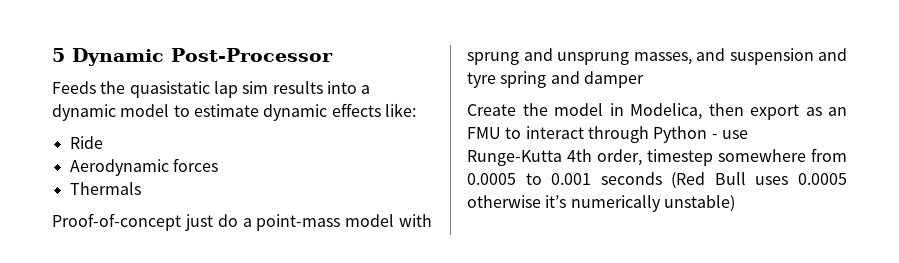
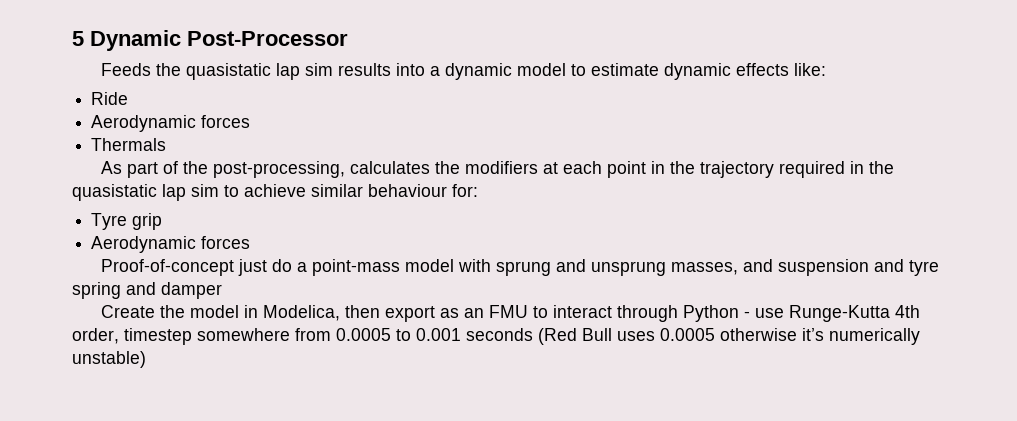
(141, 188) none -> [100,161,894,178] [72,184,478,201] [91,213,163,230] [91,236,251,253] // As part of the post-processing, calculates the modifiers at each point in the trajectory required in the quasistatic lap sim to achieve similar behaviour for: // Tyre grip // Aerodynamic forces

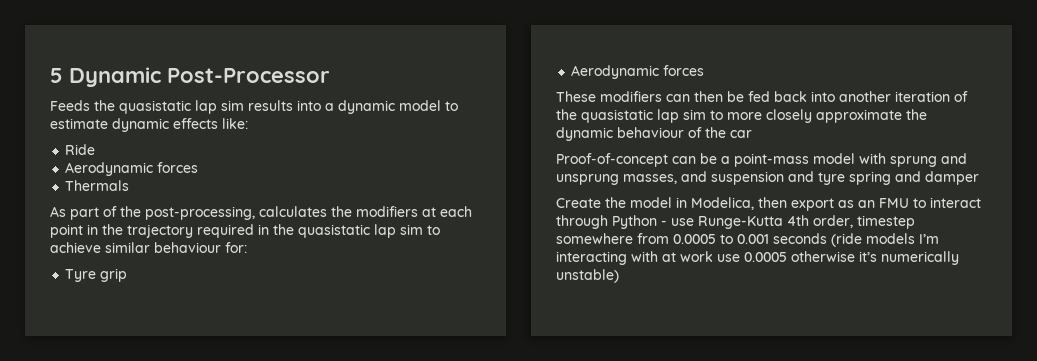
(251, 242) none -> [556,91,968,102] [556,109,927,123] [556,127,752,141] // These modifiers can then be fed back into another iteration of the quasistatic lap sim to more closely approximate the dynamic behaviour of the car
[237,259,292,276] just do -> [672,153,717,164] can be
[538,328,655,345] (Red Bull uses -> [831,233,939,247] [556,251,740,265] (ride models I’m interacting with at work use

